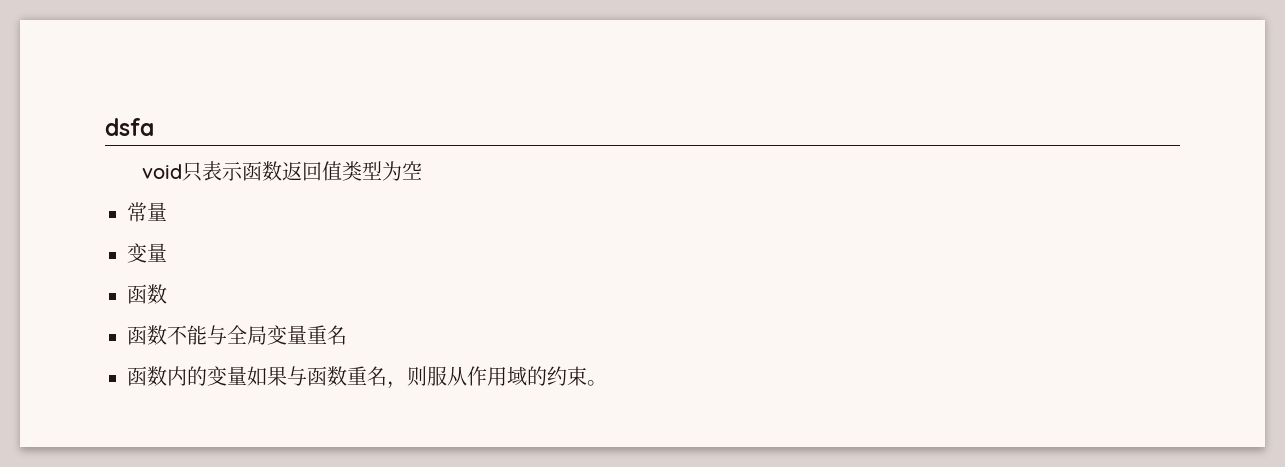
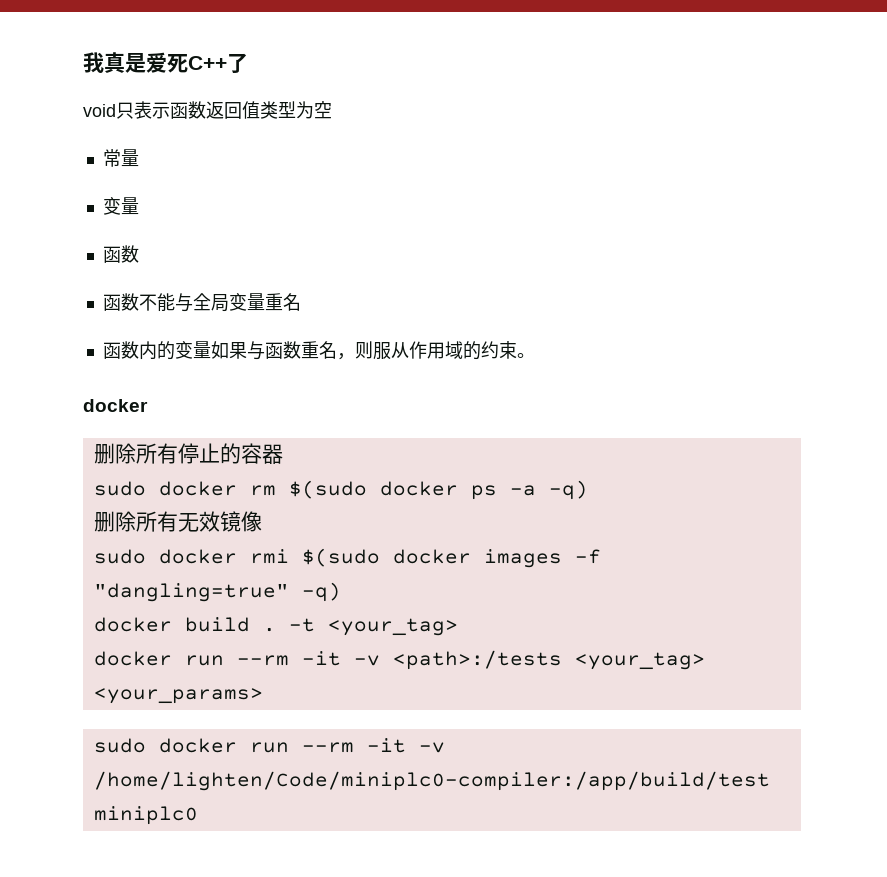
[105,118,154,136] dsfa -> [83,52,248,73] 我真是爱死C++了
(607, 383) none -> [83,399,148,412] [93,443,283,464] [93,480,588,500] [93,511,262,532] [93,548,601,568] [93,582,341,602] [93,617,458,636] [93,650,705,670] [93,688,263,704] [93,738,445,753] [93,771,770,791] [93,806,198,825] // docker // 删除所有停止的容器 // sudo docker rm $(sudo docker ps -a -q) // 删除所有无效镜像 // sudo docker rmi $(sudo docker images -f "dangling=true" -q) // docker build . -t <your_tag> // docker run --rm -it -v <path>:/tests <your_tag> <your_params> // sudo docker run --rm -it -v /home/lighten/Code/miniplc0-compiler:/app/build/test miniplc0

